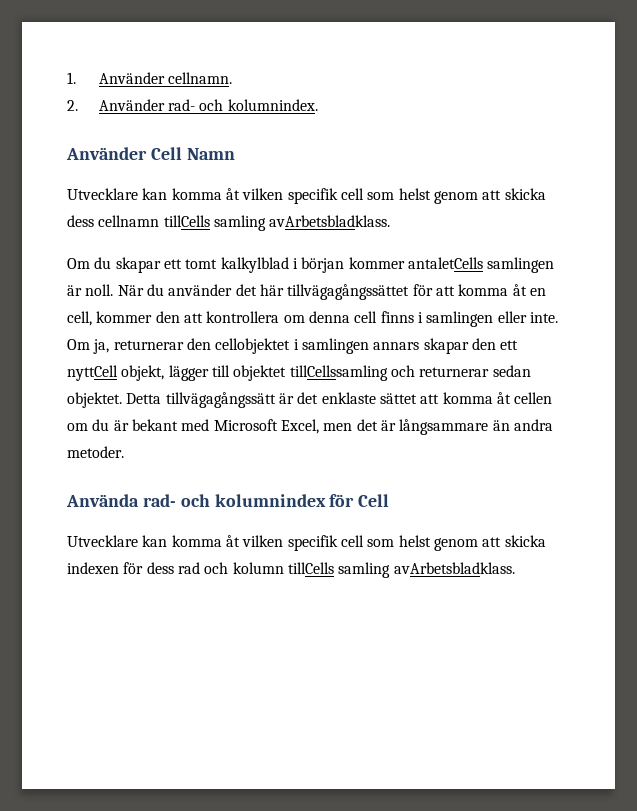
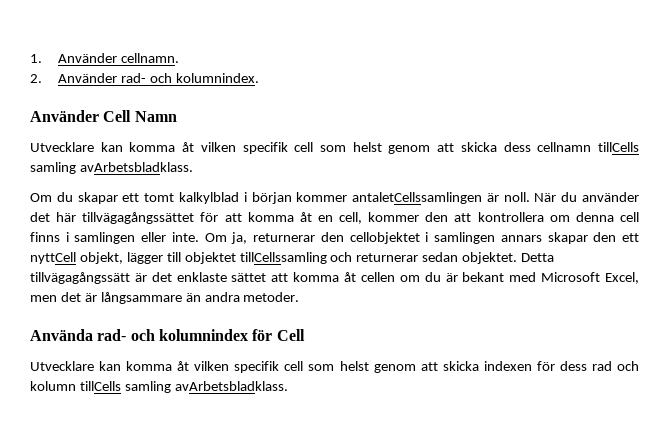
[407,257,555,273] antaletCells samlingen -> [352,192,483,204] antaletCellssamlingen

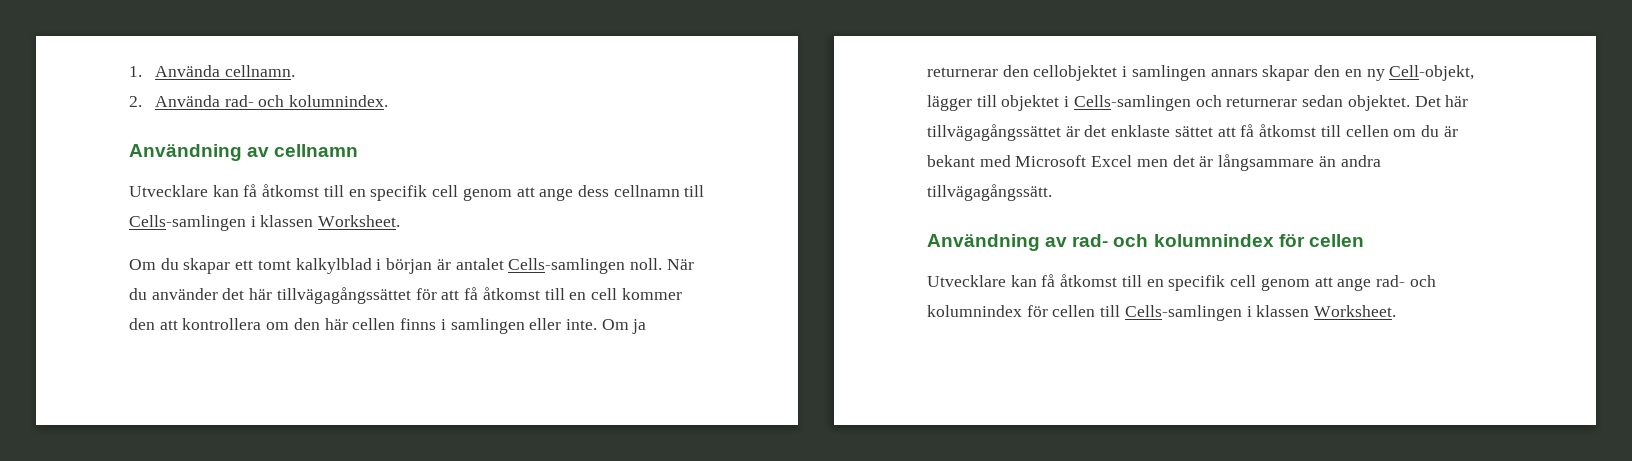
[57,53,117,63] Använder -> [154,65,220,77] Använda
[57,73,117,83] Använder -> [154,95,220,107] Använda
[30,110,177,122] [30,142,497,154] Använder Cell Namn // Utvecklare kan komma åt vilken specifik cell som helst genom att skicka -> [129,144,359,161] [129,184,574,201] Användning av cellnamn // Utvecklare kan få åtkomst till en specifik cell genom att ange
[598,142,640,152] [30,162,193,174] tillCells samling avArbetsbladklass. -> [684,185,705,197] [129,215,401,231] till Cells-samlingen i klassen Worksheet.
[296,192,499,204] kommer antaletCellssamlingen är -> [436,258,626,274] är antalet Cells-samlingen
[247,212,363,224] komma åt en cell, -> [464,287,617,300] få åtkomst till en cell
[575,212,639,222] denna cell -> [293,318,396,330] den här cellen
[231,232,248,244] ja, -> [632,319,647,334] ja
[622,233,639,242] [30,252,123,264] ett nyttCell objekt, -> [1344,65,1475,81] en ny Cell-objekt,
[239,252,327,264] tillCellssamling -> [1064,95,1191,111] i Cells-samlingen
[521,253,555,262] [30,272,130,284] Detta tillvägagångssätt -> [1414,95,1469,107] [927,124,1061,141] Det här tillvägagångssättet
[293,272,357,282] komma åt -> [1240,124,1341,137] få åtkomst till
[605,272,640,284] Excel, -> [1091,155,1133,167] Excel
[243,292,300,302] [30,329,305,341] [30,361,639,373] [30,381,288,393] metoder. // Använda rad- och kolumnindex för Cell // Utvecklare kan komma åt vilken specifik cell som helst genom att skicka indexen för dess rad och kolumn tillCells samling avArbetsbladklass. -> [927,184,1052,201] [927,234,1364,251] [927,274,1436,291] [927,305,1397,321] tillvägagångssätt. // Användning av rad- och kolumnindex för cellen // Utvecklare kan få åtkomst till en specifik cell genom att ange rad- och kolumnindex för cellen till Cells-samlingen i klassen Worksheet.

